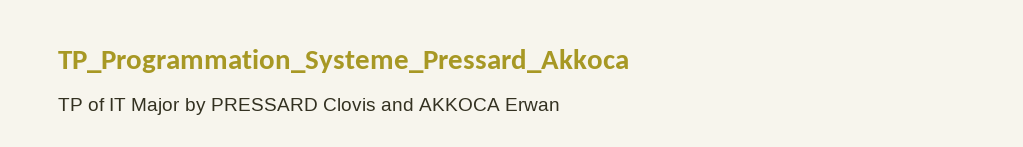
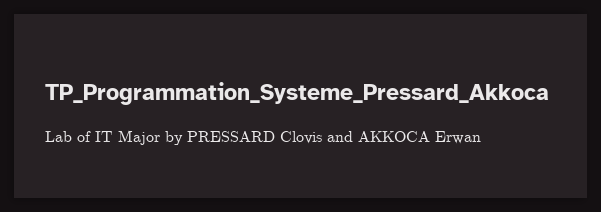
[58,98,83,111] TP -> [45,131,72,142] Lab

